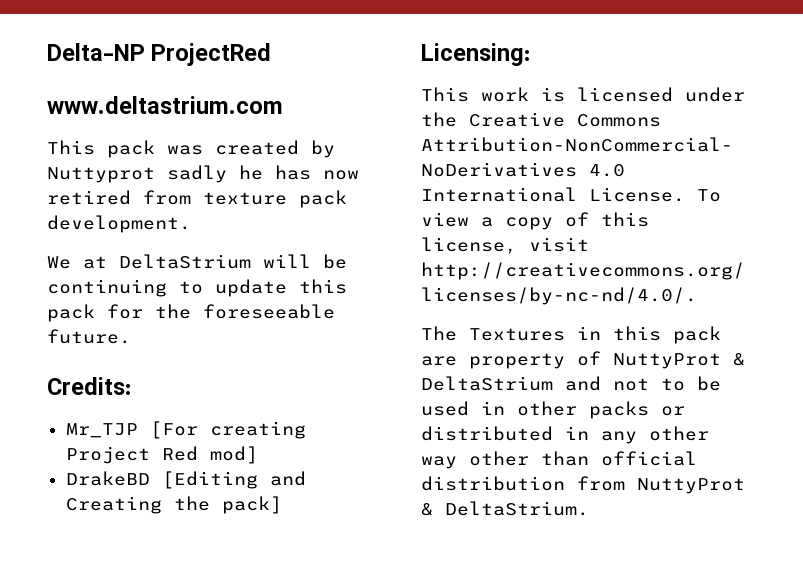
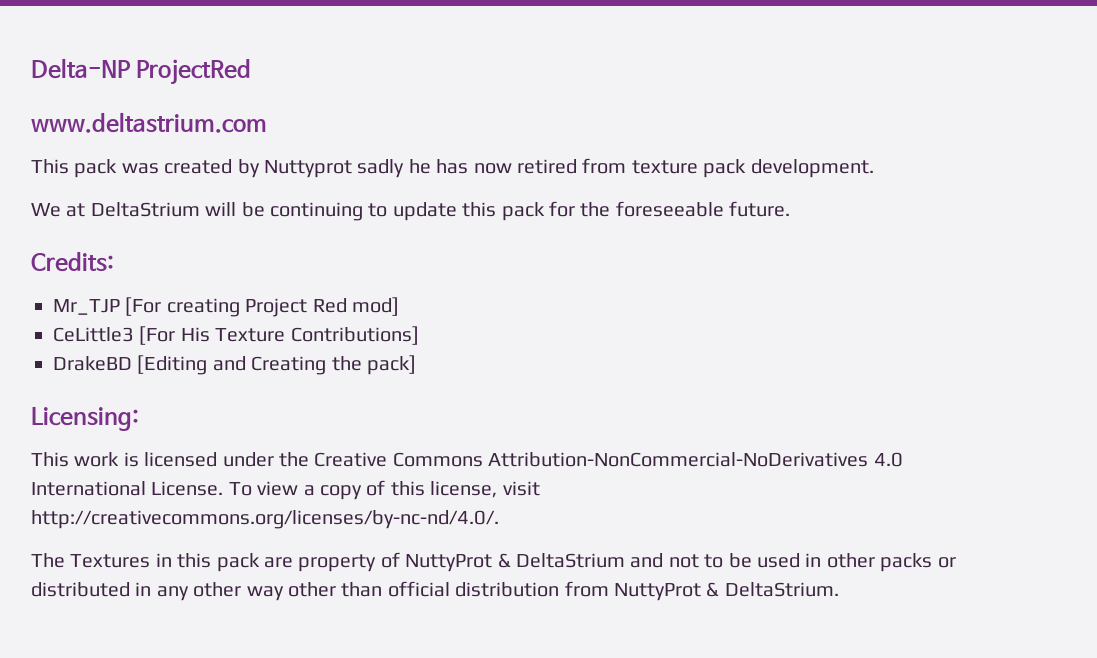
(258, 455) none -> [53,326,419,345] // CeLittle3 [For His Texture Contributions]

